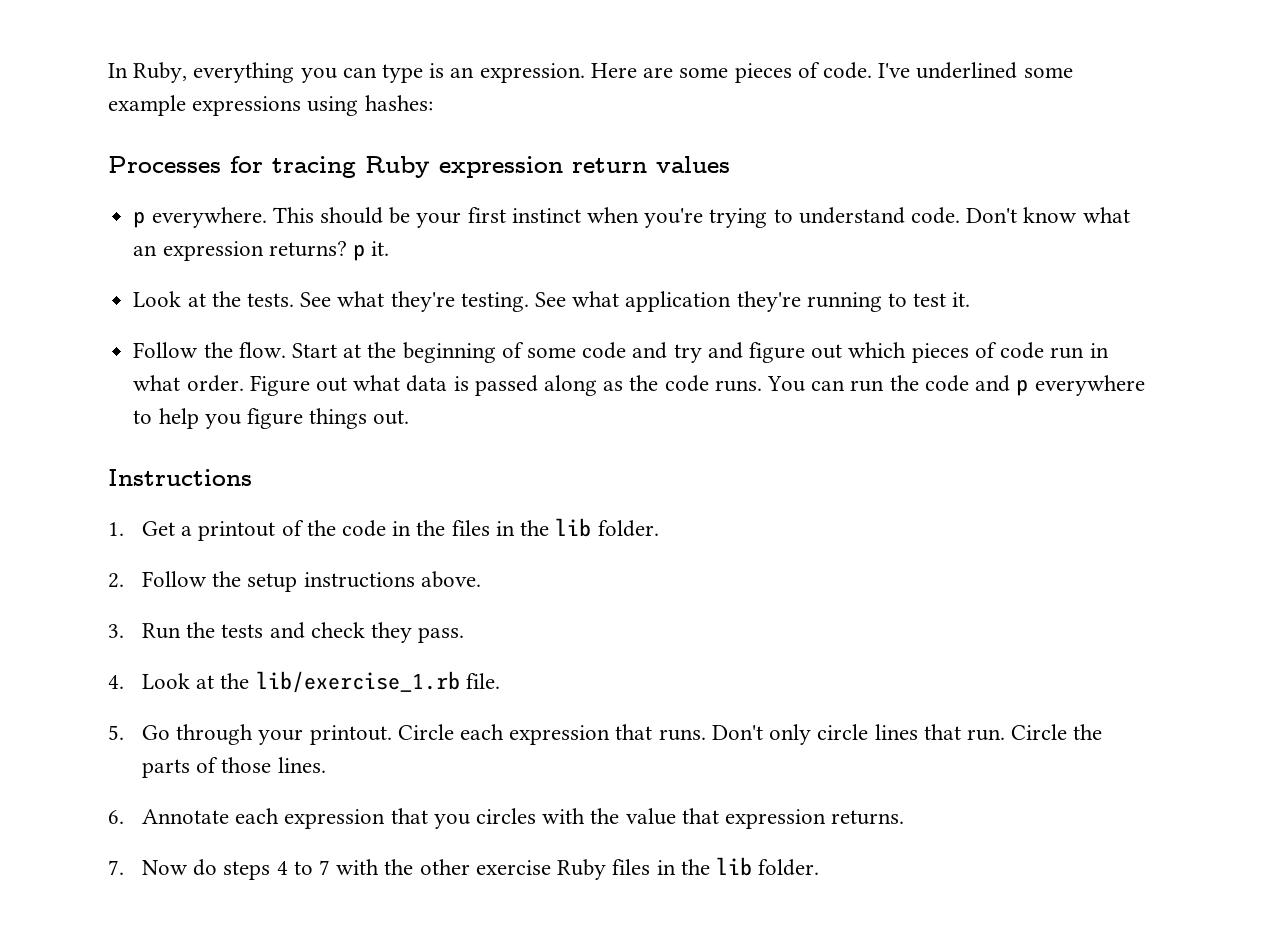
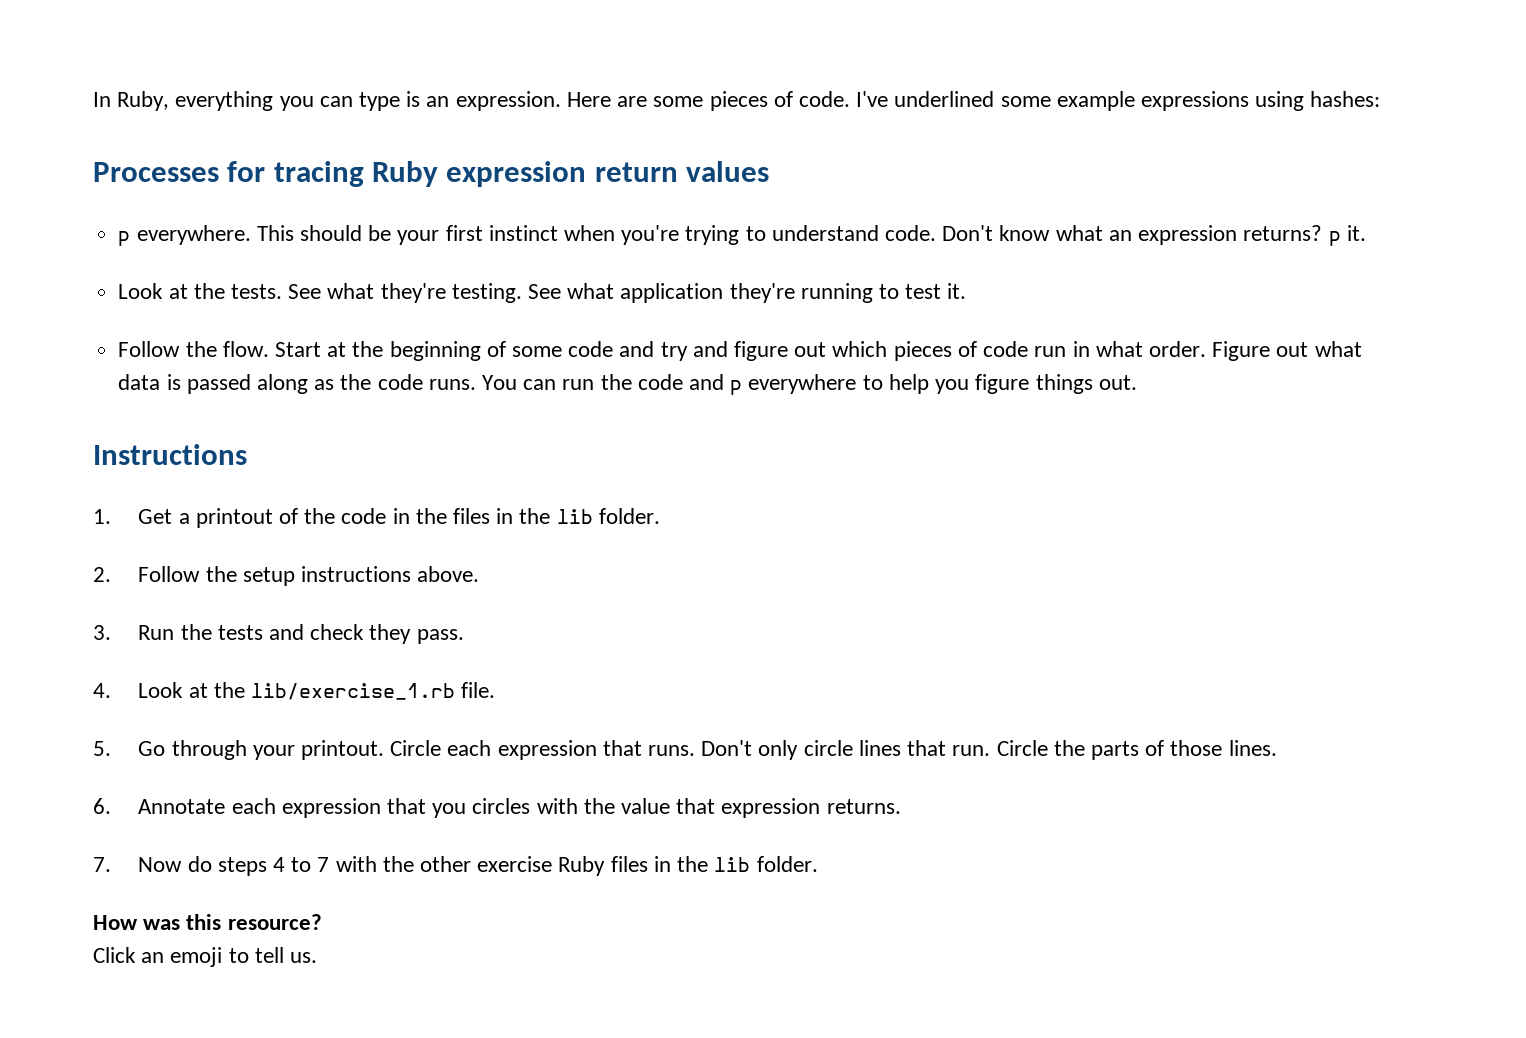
(820, 867) none -> [93,914,322,930] [93,947,318,967] // How was this resource? // Click an emoji to tell us.

